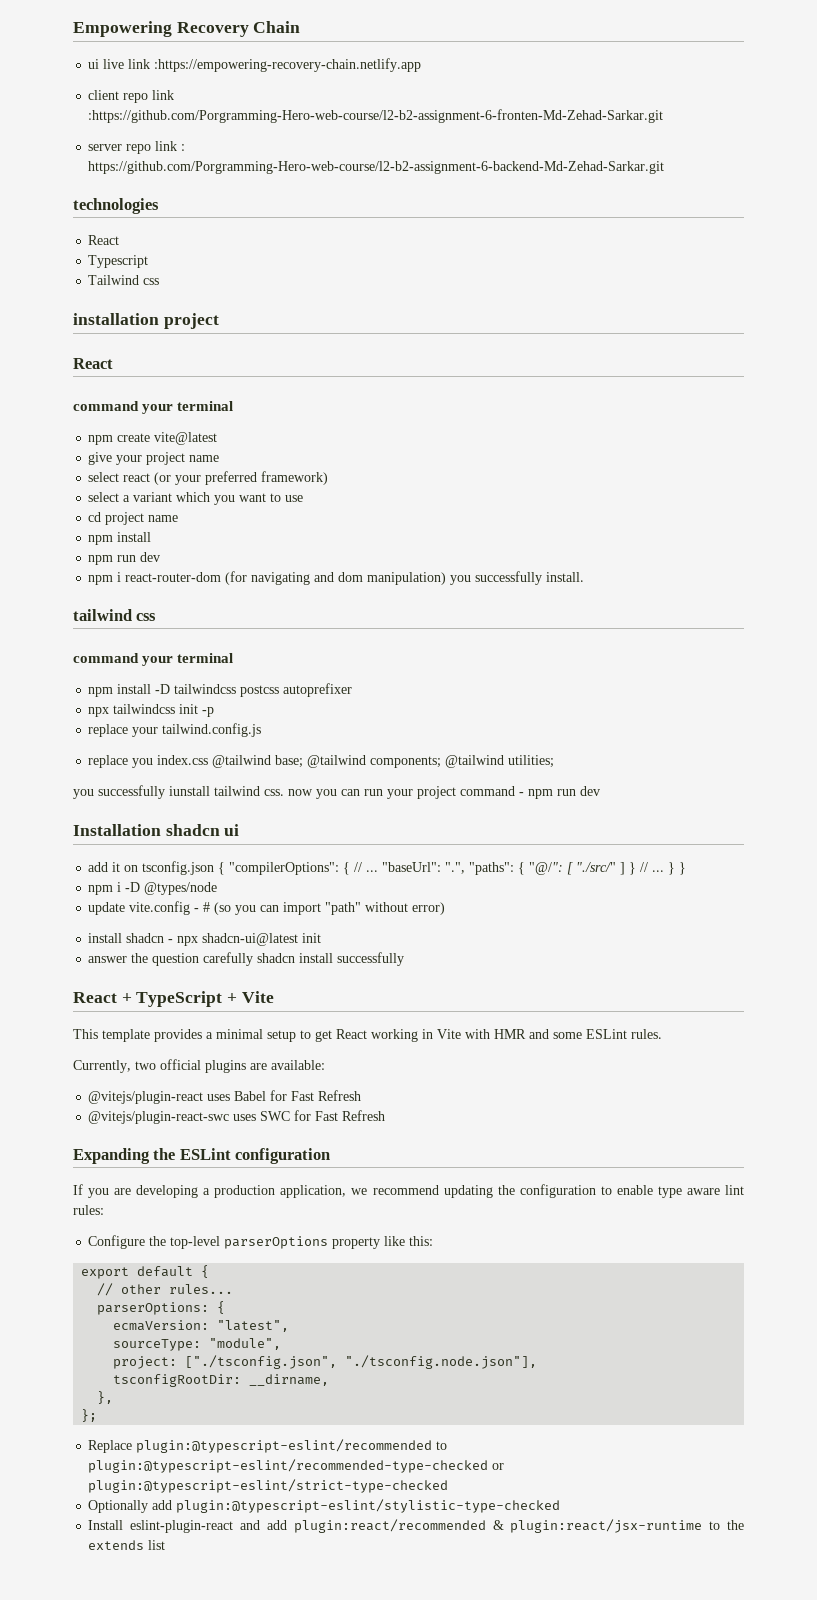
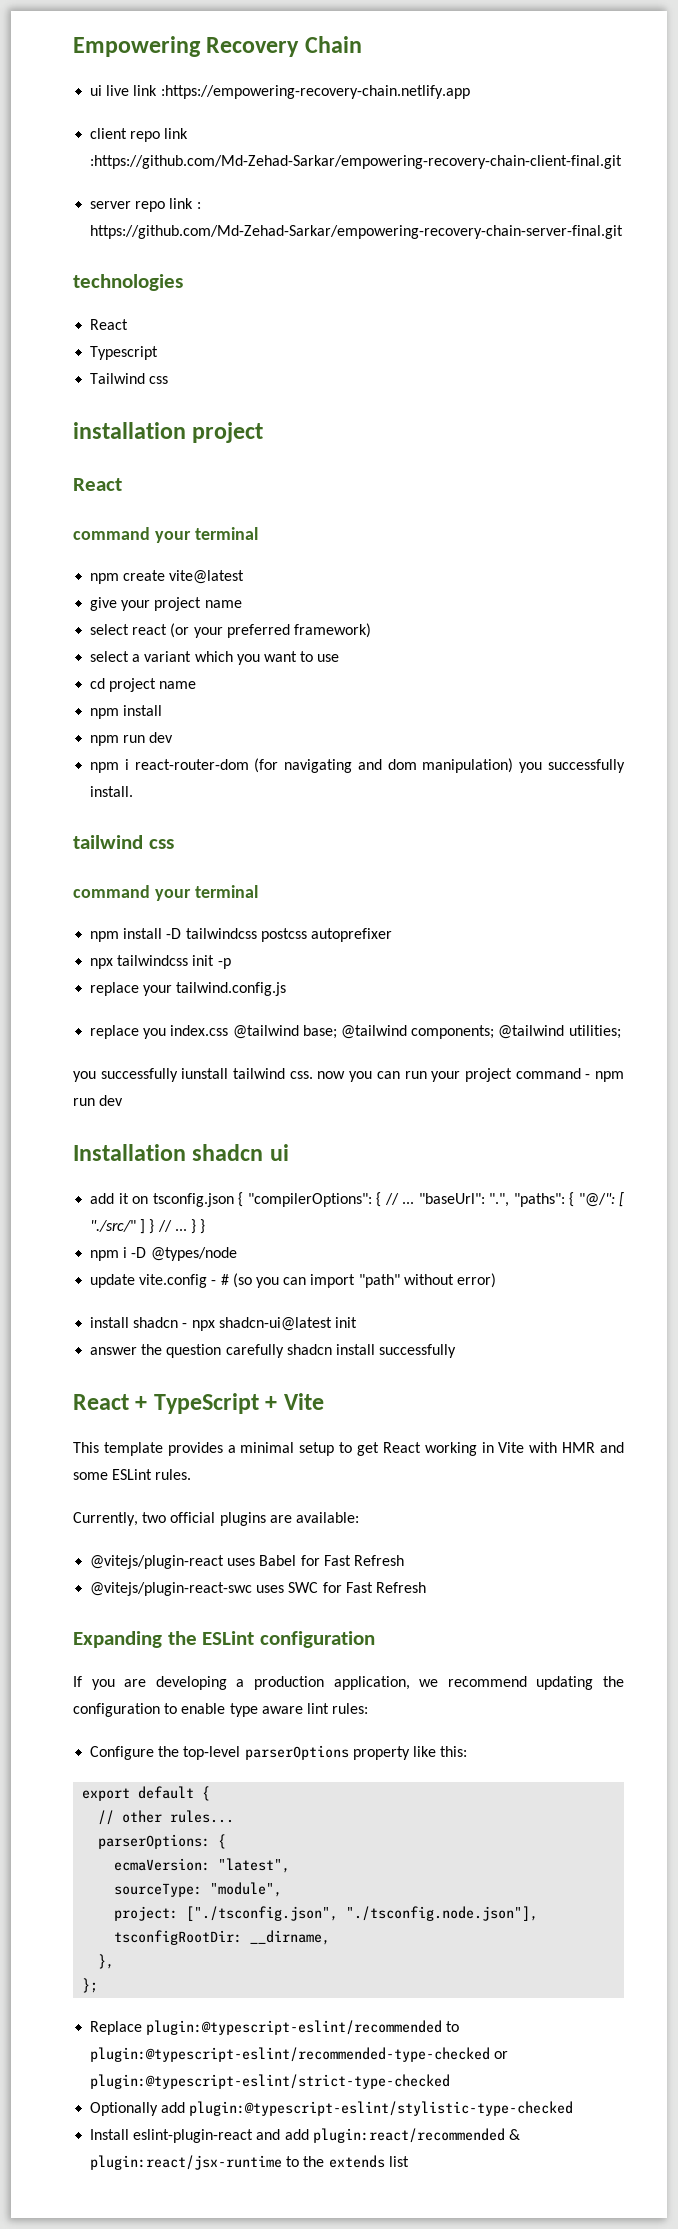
[88,109,664,123] :https://github.com/Porgramming-Hero-web-course/l2-b2-assignment-6-fronten-Md-Zehad-Sarkar.git -> [90,155,623,169] :https://github.com/Md-Zehad-Sarkar/empowering-recovery-chain-client-final.git
[88,161,665,174] https://github.com/Porgramming-Hero-web-course/l2-b2-assignment-6-backend-Md-Zehad-Sarkar.git -> [90,225,624,239] https://github.com/Md-Zehad-Sarkar/empowering-recovery-chain-server-final.git

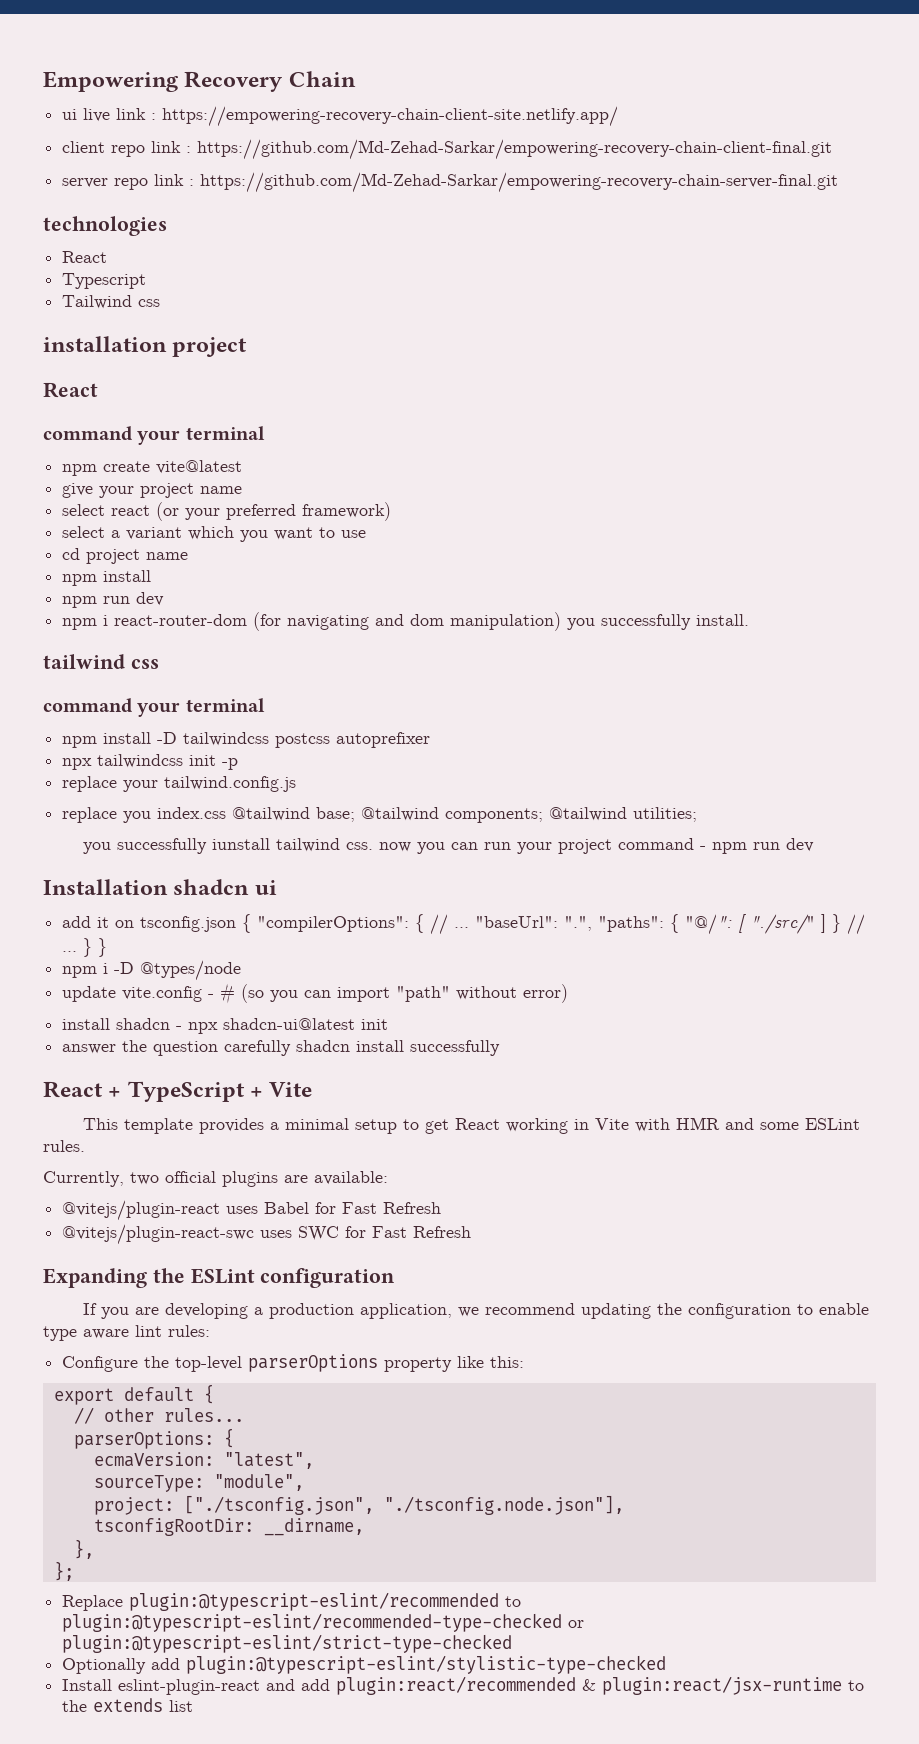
[160,85,470,99] :https://empowering-recovery-chain.netlify.app -> [151,106,619,127] : https://empowering-recovery-chain-client-site.netlify.app/
[90,155,623,169] :https://github.com/Md-Zehad-Sarkar/empowering-recovery-chain-client-final.git -> [186,139,833,160] : https://github.com/Md-Zehad-Sarkar/empowering-recovery-chain-client-final.git

